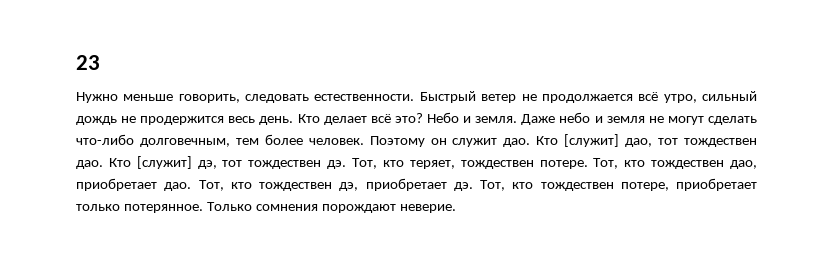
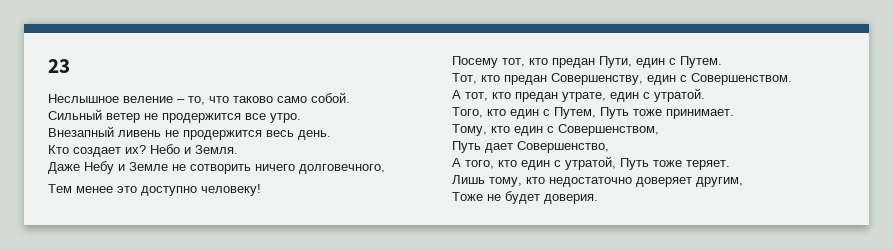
[76,91,757,103] [76,112,757,125] [76,134,757,147] [76,156,758,169] [76,178,757,191] [76,202,456,213] Нужно меньше говорить, следовать естественности. Быстрый ветер не продолжается всё утро, сильный дождь не продержится весь день. Кто делает всё это? Небо и земля. Даже небо и земля не могут сделать что-либо долговечным, тем более человек. Поэтому он служит дао. Кто [служит] дао, тот тождествен дао. Кто [служит] дэ, тот тождествен дэ. Тот, кто теряет, тождествен потере. Тот, кто тождествен дао, приобретает дао. Тот, кто тождествен дэ, приобретает дэ. Тот, кто тождествен потере, приобретает только потерянное. Только сомнения порождают неверие. -> [48,92,350,105] [48,109,301,123] [48,126,331,140] [48,144,238,157] [48,161,385,174] [48,184,261,196] [452,56,722,68] [452,73,792,85] [452,88,705,102] [452,107,734,119] [452,124,659,136] [452,141,609,153] [452,156,730,170] [452,175,743,187] [452,191,598,204] Неслышное веление – то, что таково само собой. // Сильный ветер не продержится все утро. // Внезапный ливень не продержится весь день. // Кто создает их? Небо и Земля. // Даже Небу и Земле не сотворить ничего долговечного, // Тем менее это доступно человеку! // Посему тот, кто предан Пути, един с Путем. // Тот, кто предан Совершенству, един с Совершенством. // А тот, кто предан утрате, един с утратой. // Того, кто един с Путем, Путь тоже принимает. // Тому, кто един с Совершенством, // Путь дает Совершенство, // А того, кто един с утратой, Путь тоже теряет. // Лишь тому, кто недостаточно доверяет другим, // Тоже не будет доверия.

